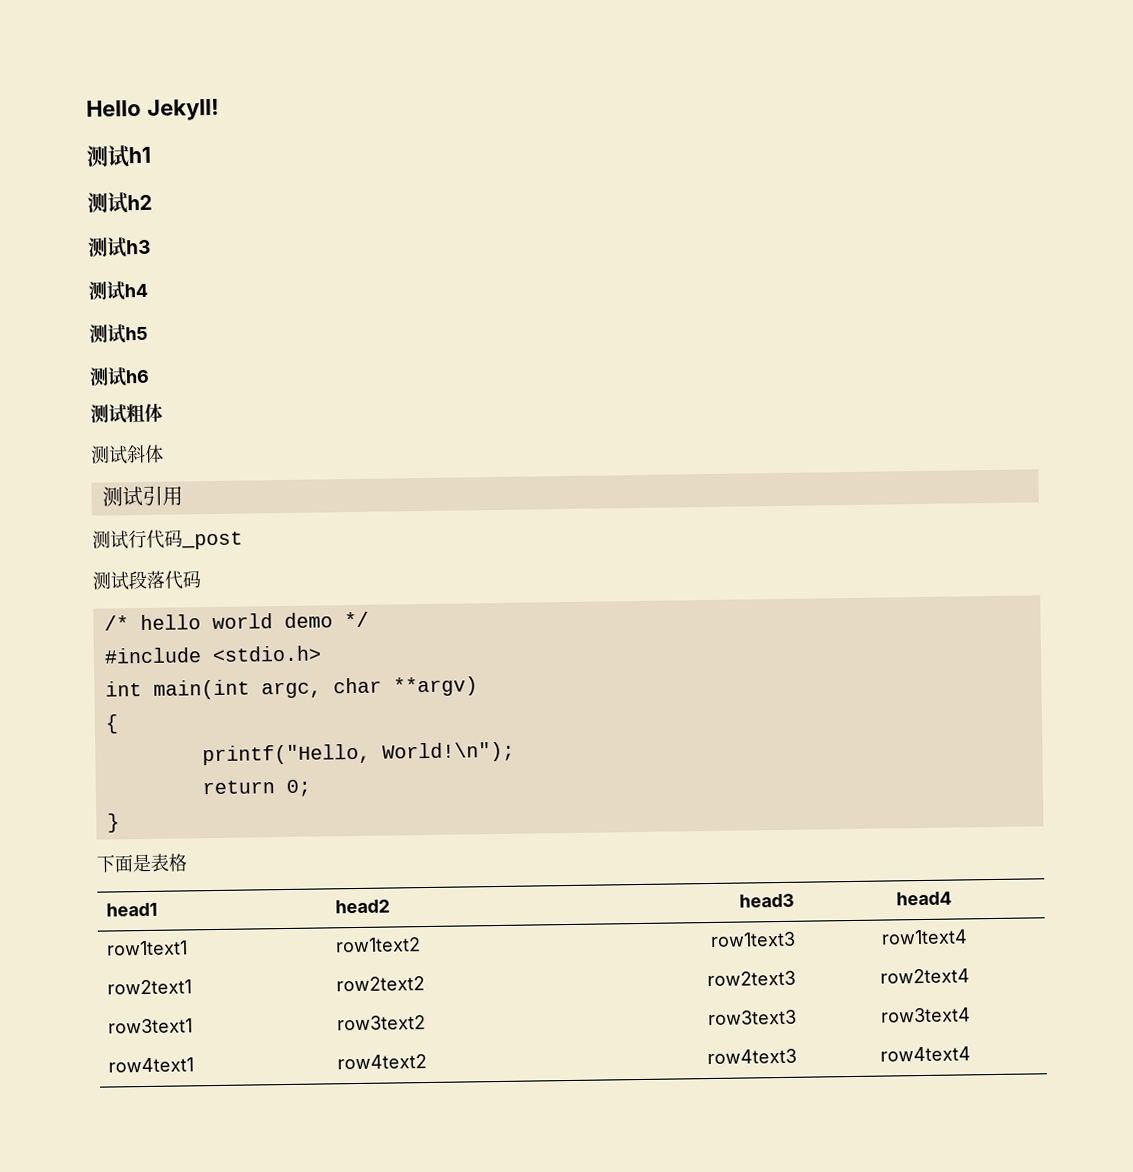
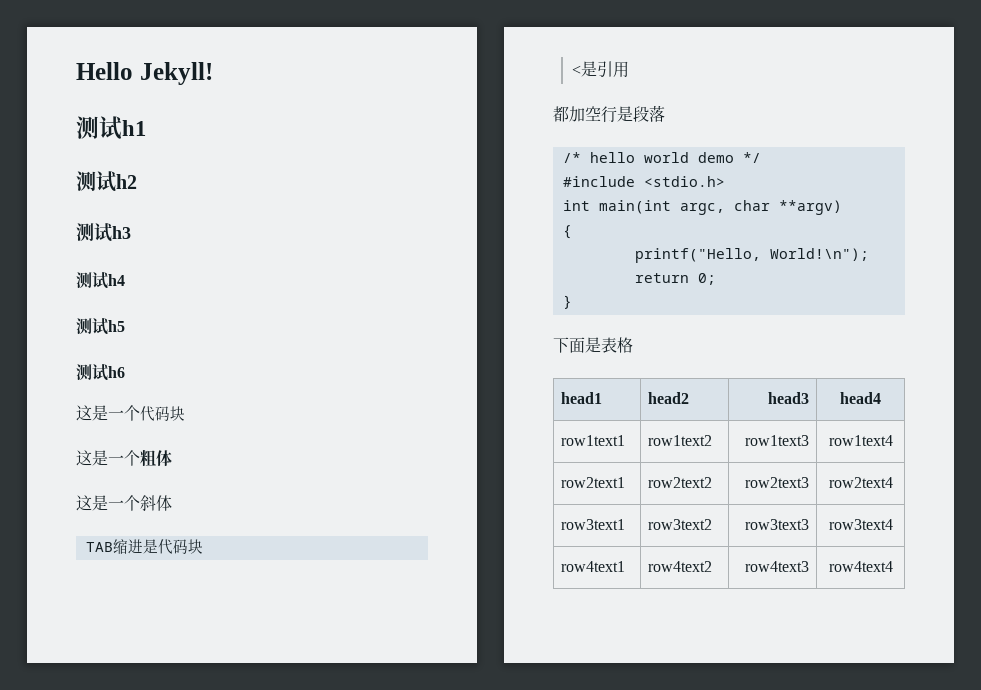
[90,404,127,424] 测试 -> [76,405,185,421] [76,450,140,466] 这是一个代码块 // 这是一个
[90,445,128,465] 测试 -> [76,495,140,511] 这是一个
[101,485,183,507] [92,529,243,550] [92,571,130,591] 测试引用 // 测试行代码_post // 测试 -> [85,539,203,554] [571,61,629,78] [553,106,633,123] TAB缩进是代码块 // <是引用 // 都加空行是
[164,570,201,590] 代码 -> (665, 113) none

